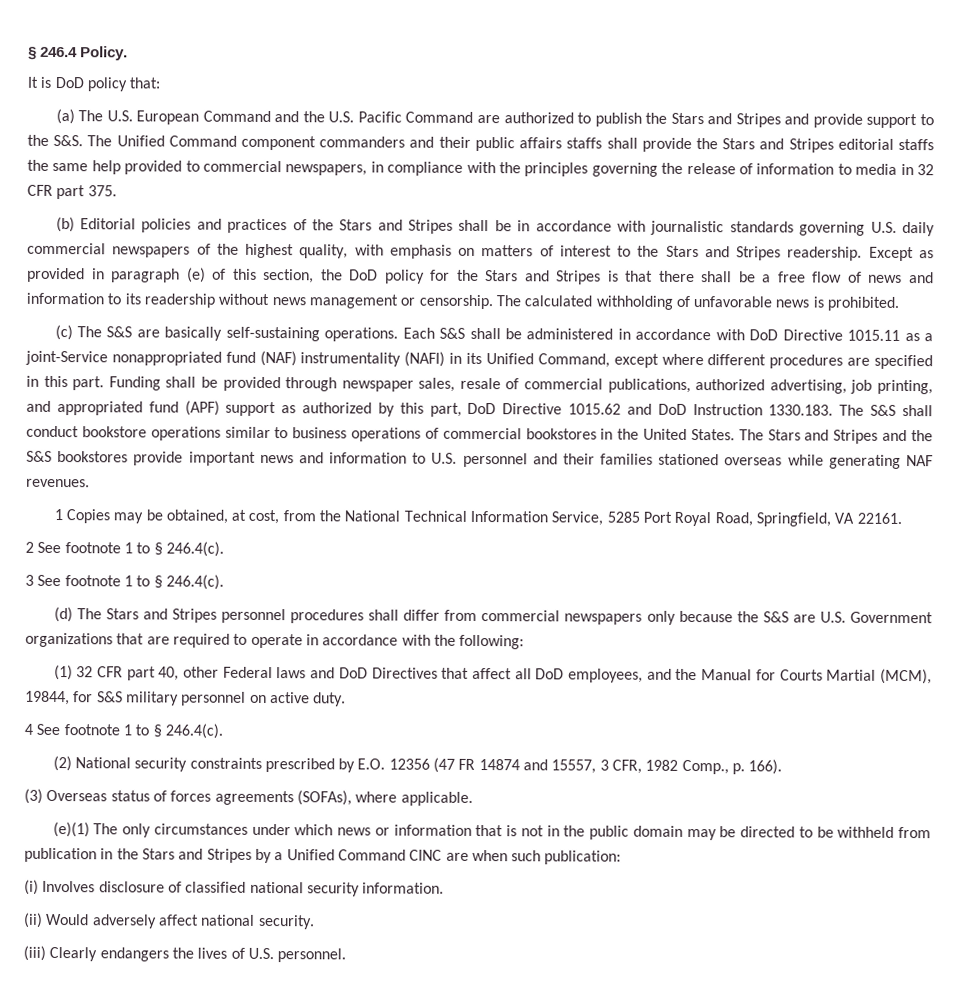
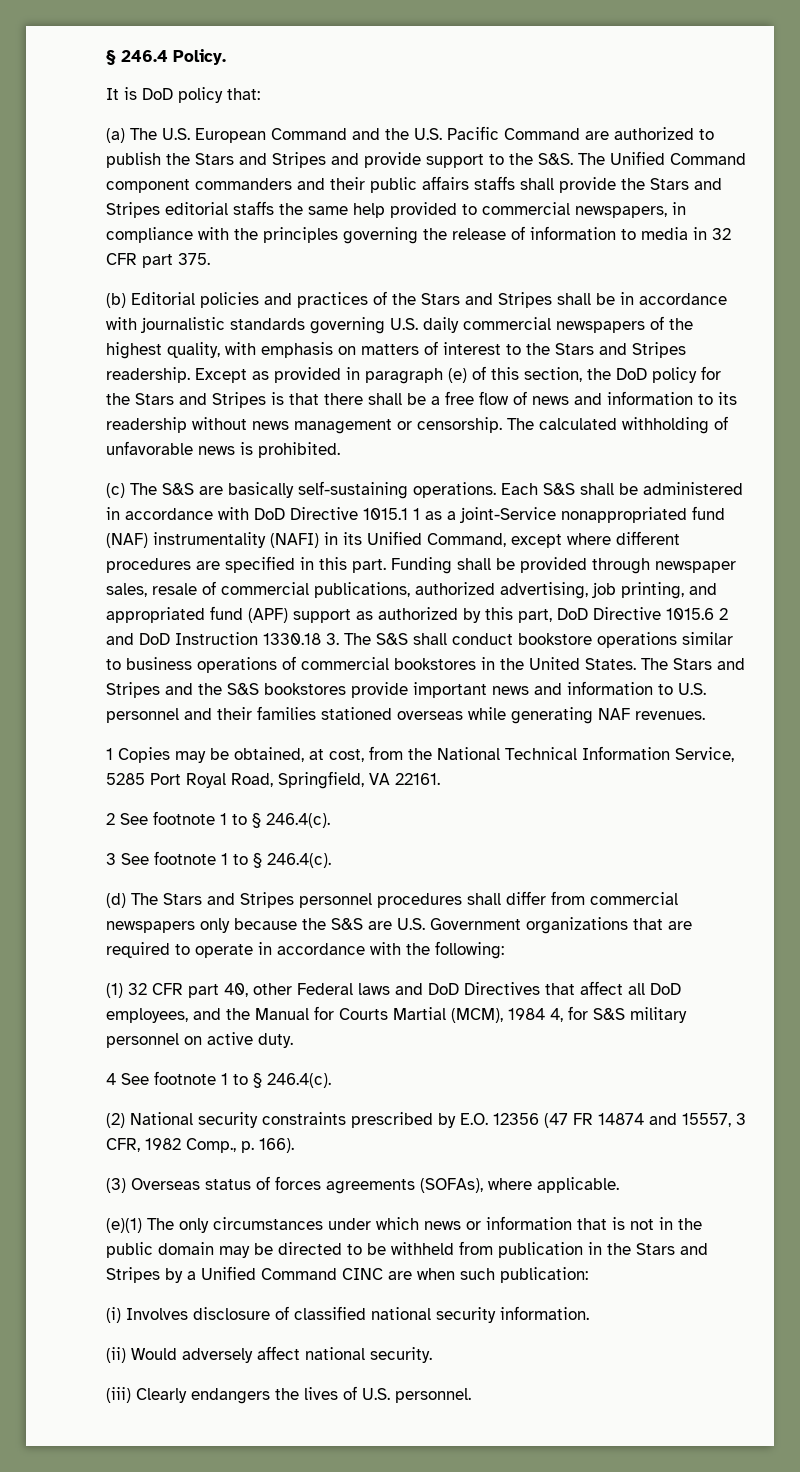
[847,329,901,341] 1015.11 -> [363,508,420,520] 1015.1 1
[568,403,622,415] 1015.62 -> [666,608,728,620] 1015.6 2
[768,404,834,416] 1330.183. -> [263,633,339,645] 1330.18 3.
[25,690,70,706] 19844, -> [508,1008,563,1022] 1984 4,

